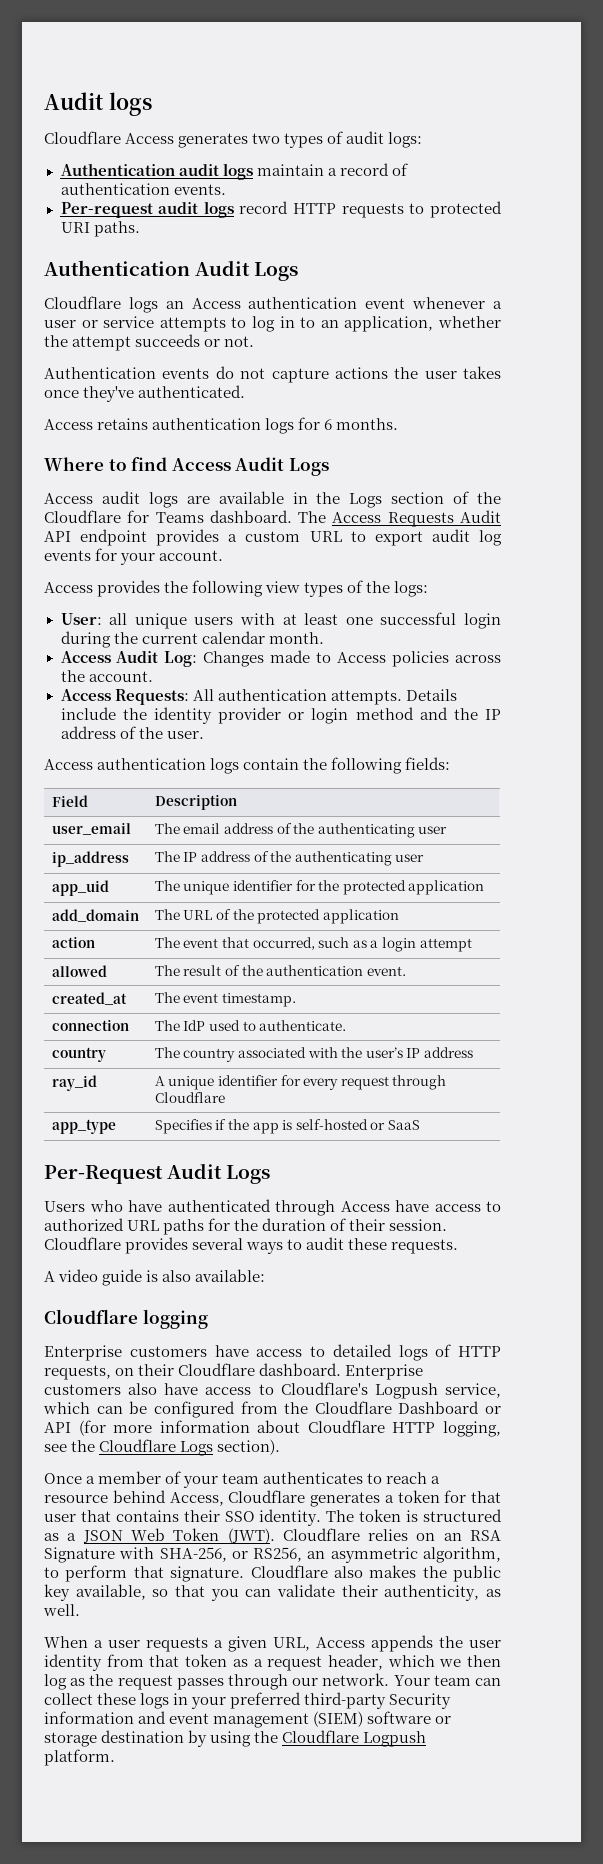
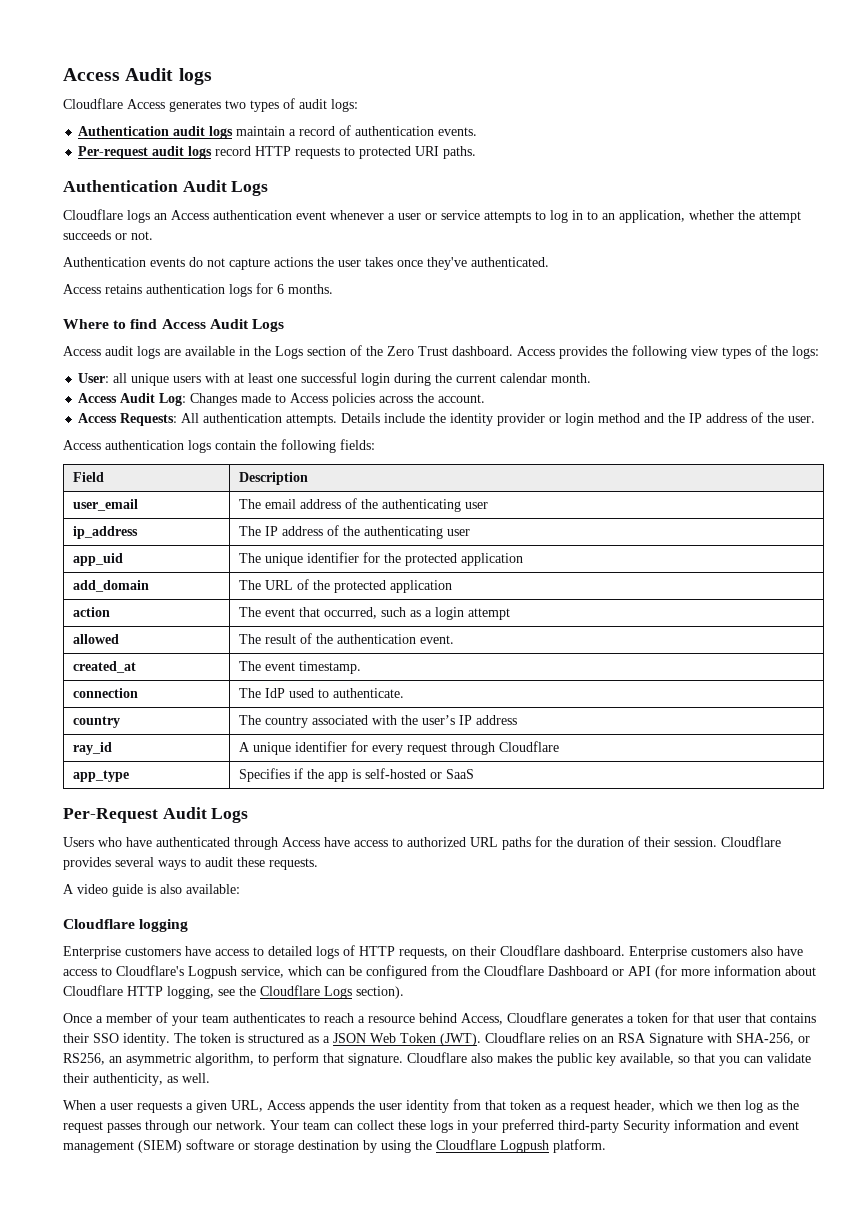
(44, 101) none -> [63,68,120,81] Access
[44,510,501,527] [44,529,502,546] [44,548,224,565] Cloudflare for Teams dashboard. The Access Requests Audit API endpoint provides a custom URL to export audit log events for your account. // -> [387,346,513,356] Zero Trust dashboard.

